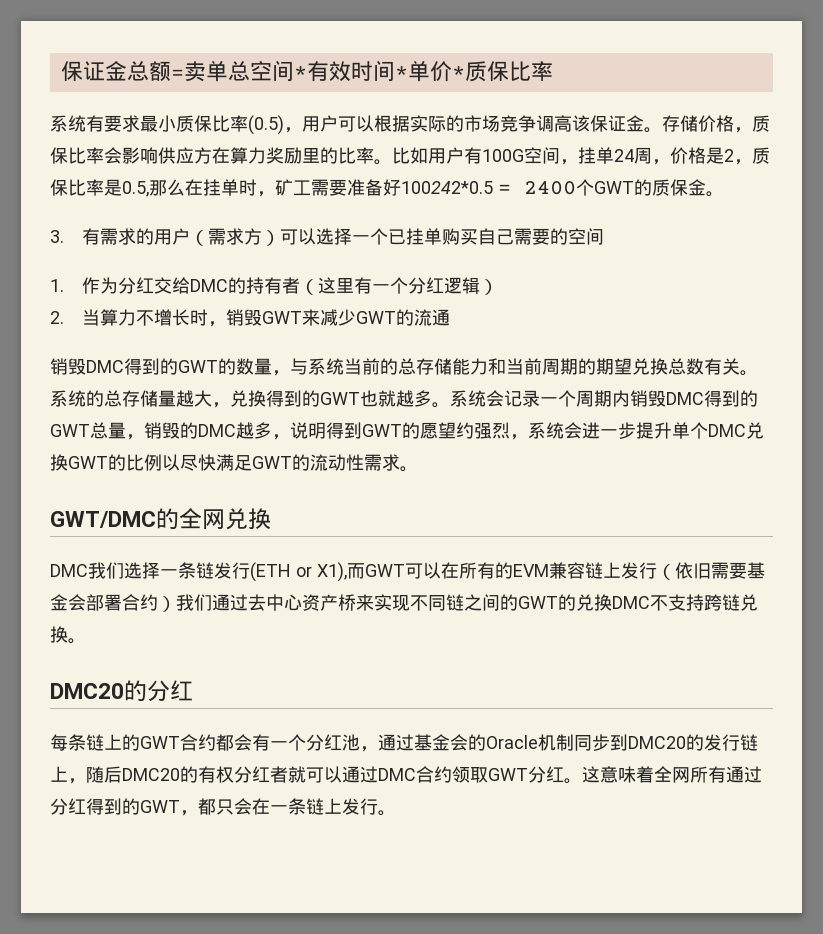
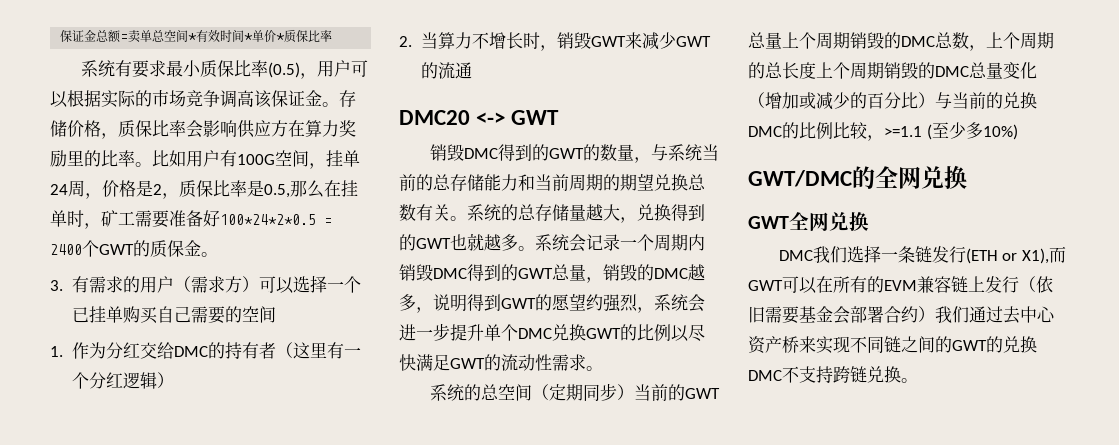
[401,181,493,194] 100242*0.5 -> [220,214,316,225] 100*24*2*0.5
(451, 317) none -> [399,110,560,125] // DMC20 <-> GWT
(418, 469) none -> [429,383,720,401] [748,32,1054,51] [748,62,1037,79] [748,92,1037,110] [748,122,1018,141] // 系统的总空间（定期同步）当前的GWT总量上个周期销毁的DMC总数，上个周期的总长度上个周期销毁的DMC总量变化（增加或减少的百分比）与当前的兑换DMC的比例比较，>=1.1 (至少多10%)
(271, 519) none -> [748,211,869,231] // GWT全网兑换
[50,680,193,702] [50,734,758,752] [50,766,762,784] [50,798,396,816] // DMC20的分红 // 每条链上的GWT合约都会有一个分红池，通过基金会的Oracle机制同步到DMC20的发行链上，随后DMC20的有权分红者就可以通过DMC合约领取GWT分红。这意味着全网所有通过分红得到的GWT，都只会在一条链上发行。 -> (918, 380) none

